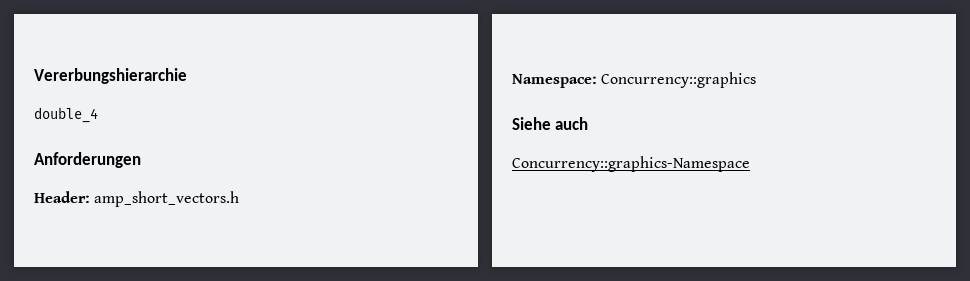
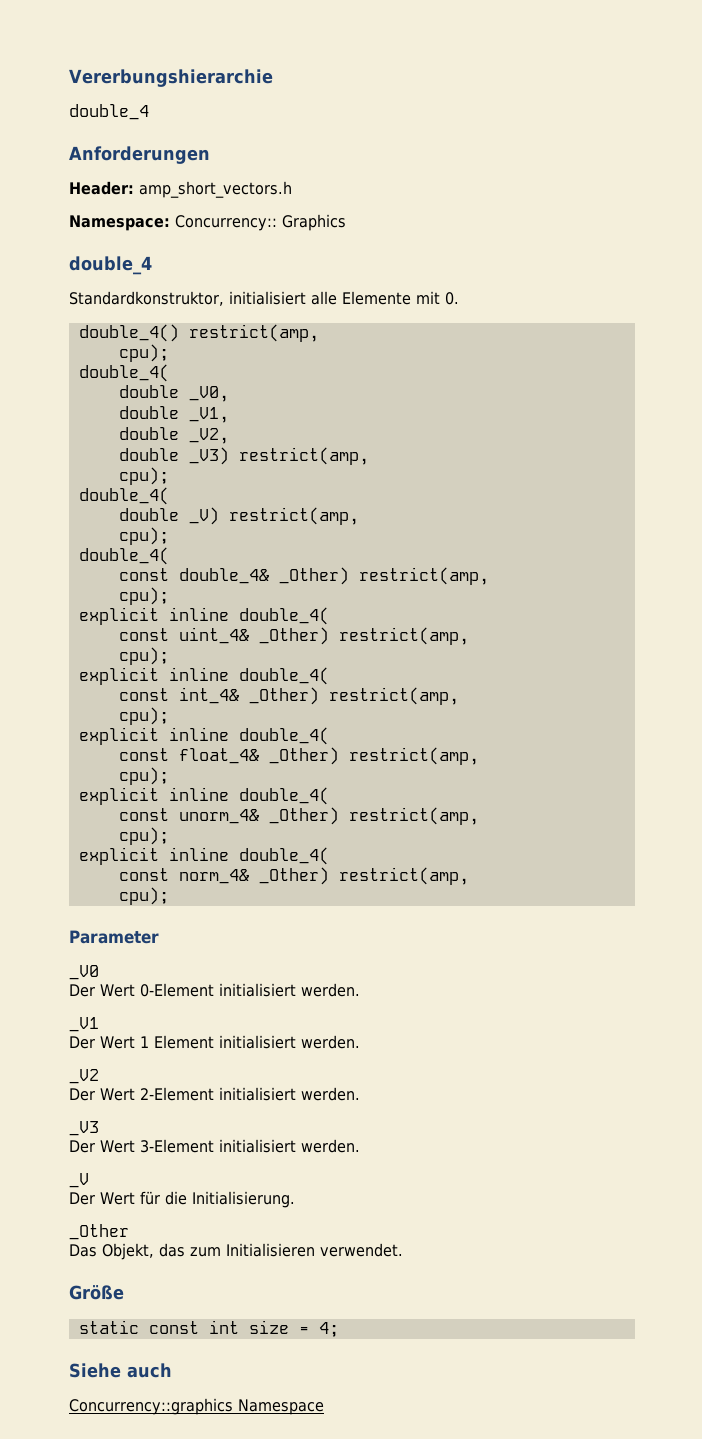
[601,72,757,88] Concurrency::graphics -> [175,214,346,231] [69,256,152,275] [69,291,459,306] [78,324,319,342] [118,344,169,362] [78,364,169,382] [118,385,229,402] [118,406,229,423] [118,427,229,444] [118,447,369,465] [118,467,169,485] [78,487,169,505] [118,507,359,525] [118,527,169,545] [78,547,169,565] [118,567,489,585] [118,587,169,605] [78,607,329,625] [118,627,469,645] [118,647,169,665] [78,667,329,685] [118,687,459,705] [118,707,169,725] [78,727,329,745] [118,747,479,765] [118,767,169,785] [78,787,329,805] [118,807,479,825] [118,827,169,845] [78,847,329,865] [118,867,469,885] [118,887,169,905] [69,930,159,944] [69,965,99,980] [69,983,360,997] [69,1017,99,1032] [69,1035,360,1049] [69,1069,99,1084] [69,1087,360,1101] [69,1121,99,1136] [69,1139,360,1153] [69,1173,89,1188] [69,1191,295,1208] [69,1224,129,1240] [69,1243,403,1260] [69,1285,124,1300] [78,1320,339,1337] Concurrency:: Graphics // double_4 // Standardkonstruktor, initialisiert alle Elemente mit 0. // double_4() restrict(amp, // cpu); // double_4( // double _V0, // double _V1, // double _V2, // double _V3) restrict(amp, // cpu); // double_4( // double _V) restrict(amp, // cpu); // double_4( // const double_4& _Other) restrict(amp, // cpu); // explicit inline double_4( // const uint_4& _Other) restrict(amp, // cpu); // explicit inline double_4( // const int_4& _Other) restrict(amp, // cpu); // explicit inline double_4( // const float_4& _Other) restrict(amp, // cpu); // explicit inline double_4( // const unorm_4& _Other) restrict(amp, // cpu); // explicit inline double_4( // const norm_4& _Other) restrict(amp, // cpu); // Parameter // _V0 // Der Wert 0-Element initialisiert werden. // _V1 // Der Wert 1 Element initialisiert werden. // _V2 // Der Wert 2-Element initialisiert werden. // _V3 // Der Wert 3-Element initialisiert werden. // _V // Der Wert für die Initialisierung. // _Other // Das Objekt, das zum Initialisieren verwendet. // Größe // static const int size = 4;
[512,156,750,172] Concurrency::graphics-Namespace -> [69,1398,324,1415] Concurrency::graphics Namespace

